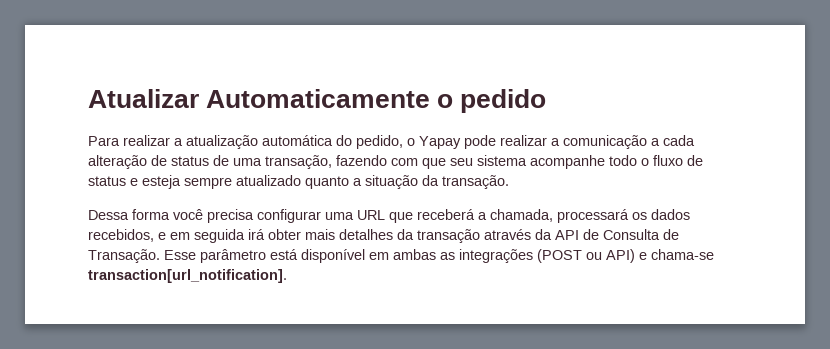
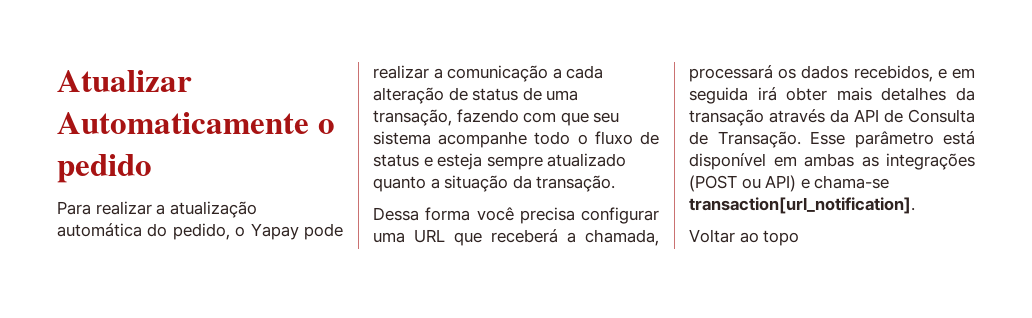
(287, 276) none -> [689,229,800,246] // Voltar ao topo

